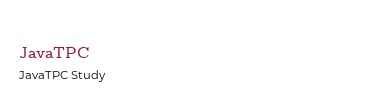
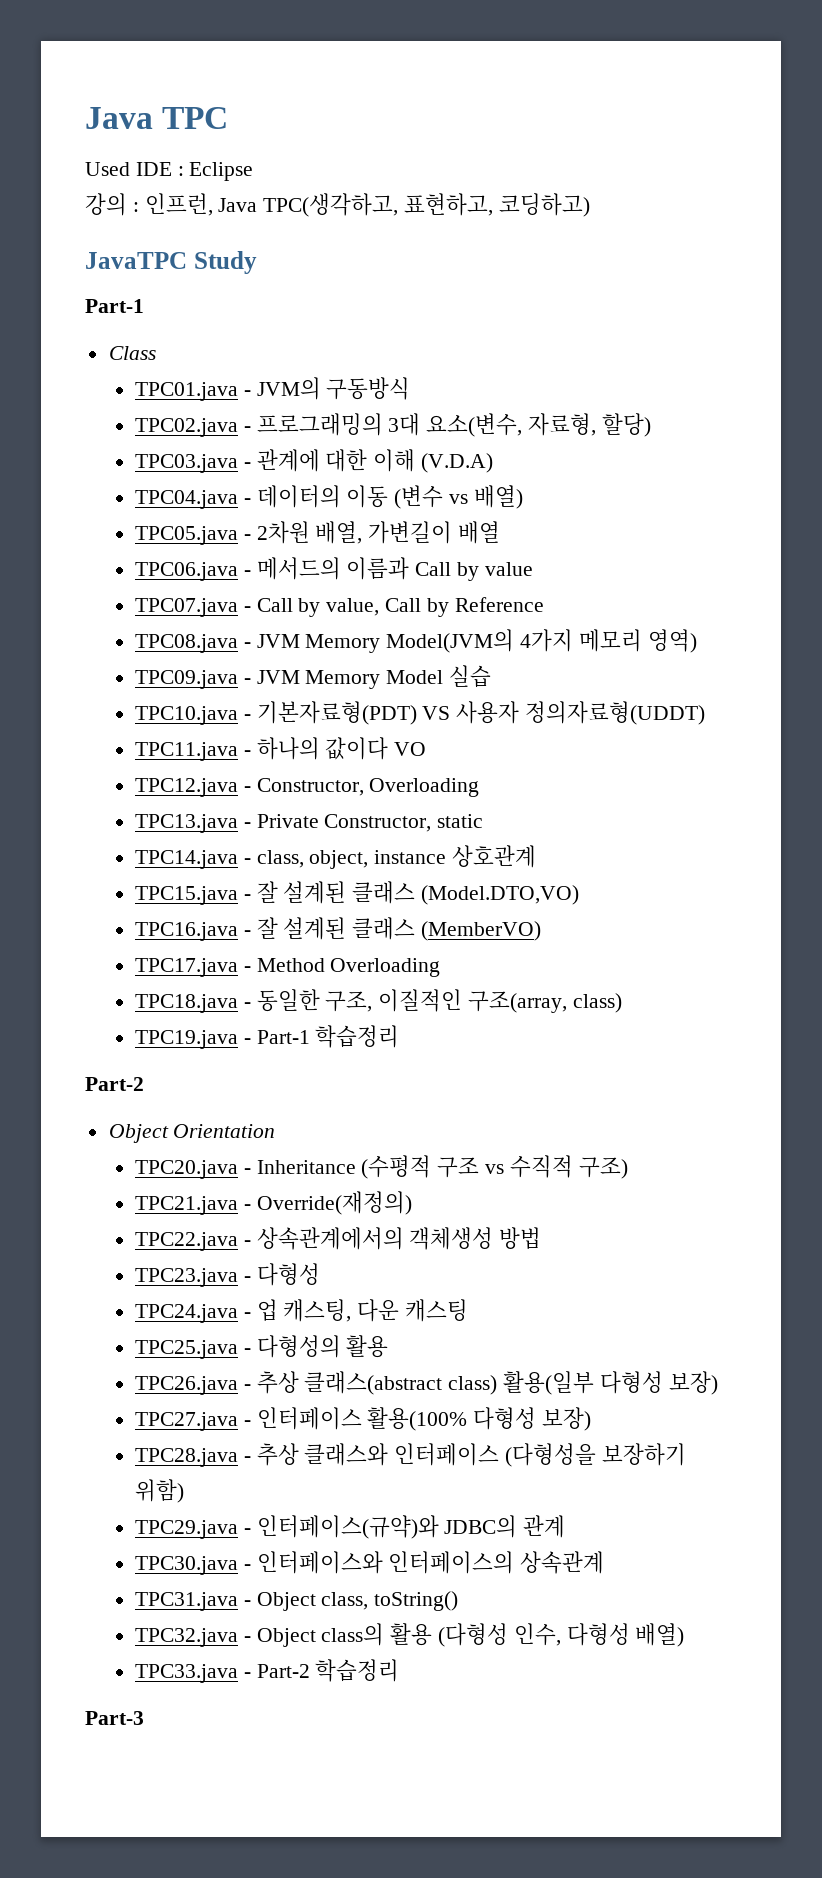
[19,47,89,58] [18,70,107,82] JavaTPC // JavaTPC Study -> [85,107,229,129] [85,162,254,181] [85,193,590,217] [85,251,257,274] [85,299,144,313] [108,346,156,360] [135,377,411,401] [135,413,651,437] [135,449,494,473] [135,485,523,509] [135,521,501,545] [135,557,533,581] [135,597,544,617] [135,629,697,653] [135,665,492,689] [135,701,706,725] [135,737,427,761] [135,778,480,797] [135,814,484,833] [135,845,537,869] [135,881,580,905] [135,917,542,941] [135,958,441,977] [135,989,622,1013] [135,1025,400,1049] [85,1077,144,1091] [108,1124,276,1143] [135,1155,628,1179] [135,1191,412,1215] [135,1227,542,1251] [135,1263,320,1287] [135,1299,469,1323] [135,1335,389,1359] [135,1371,718,1395] [135,1407,592,1431] [135,1443,686,1467] [135,1479,185,1503] [135,1515,566,1539] [135,1551,605,1575] [135,1591,459,1611] [135,1623,685,1647] [135,1659,400,1683] [85,1711,144,1725] Java TPC // Used IDE : Eclipse // 강의 : 인프런, Java TPC(생각하고, 표현하고, 코딩하고) // JavaTPC Study // Part-1 // Class // TPC01.java - JVM의 구동방식 // TPC02.java - 프로그래밍의 3대 요소(변수, 자료형, 할당) // TPC03.java - 관계에 대한 이해 (V.D.A) // TPC04.java - 데이터의 이동 (변수 vs 배열) // TPC05.java - 2차원 배열, 가변길이 배열 // TPC06.java - 메서드의 이름과 Call by value // TPC07.java - Call by value, Call by Reference // TPC08.java - JVM Memory Model(JVM의 4가지 메모리 영역) // TPC09.java - JVM Memory Model 실습 // TPC10.java - 기본자료형(PDT) VS 사용자 정의자료형(UDDT) // TPC11.java - 하나의 값이다 VO // TPC12.java - Constructor, Overloading // TPC13.java - Private Constructor, static // TPC14.java - class, object, instance 상호관계 // TPC15.java - 잘 설계된 클래스 (Model.DTO,VO) // TPC16.java - 잘 설계된 클래스 (MemberVO) // TPC17.java - Method Overloading // TPC18.java - 동일한 구조, 이질적인 구조(array, class) // TPC19.java - Part-1 학습정리 // Part-2 // Object Orientation // TPC20.java - Inheritance (수평적 구조 vs 수직적 구조) // TPC21.java - Override(재정의) // TPC22.java - 상속관계에서의 객체생성 방법 // TPC23.java - 다형성 // TPC24.java - 업 캐스팅, 다운 캐스팅 // TPC25.java - 다형성의 활용 // TPC26.java - 추상 클래스(abstract class) 활용(일부 다형성 보장) // TPC27.java - 인터페이스 활용(100% 다형성 보장) // TPC28.java - 추상 클래스와 인터페이스 (다형성을 보장하기 위함) // TPC29.java - 인터페이스(규약)와 JDBC의 관계 // TPC30.java - 인터페이스와 인터페이스의 상속관계 // TPC31.java - Object class, toString() // TPC32.java - Object class의 활용 (다형성 인수, 다형성 배열) // TPC33.java - Part-2 학습정리 // Part-3

